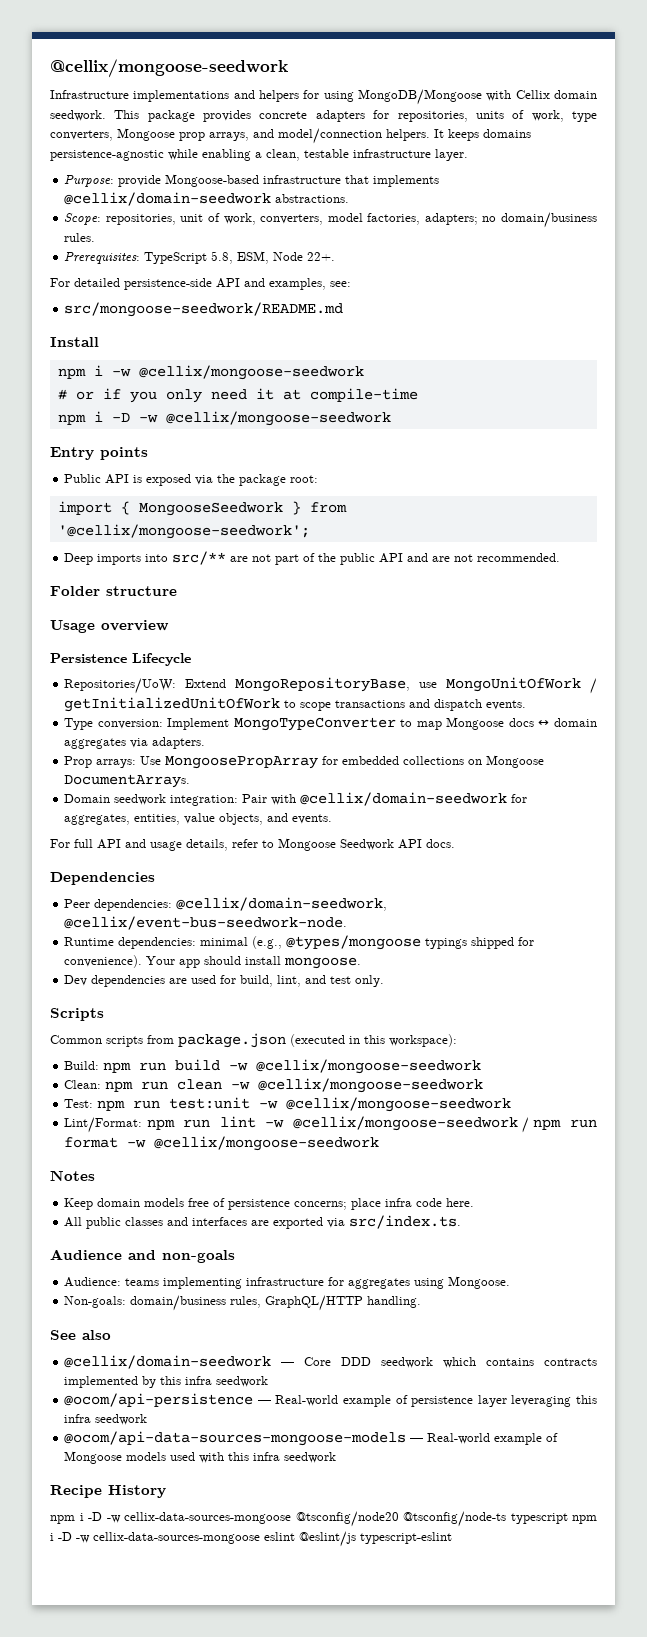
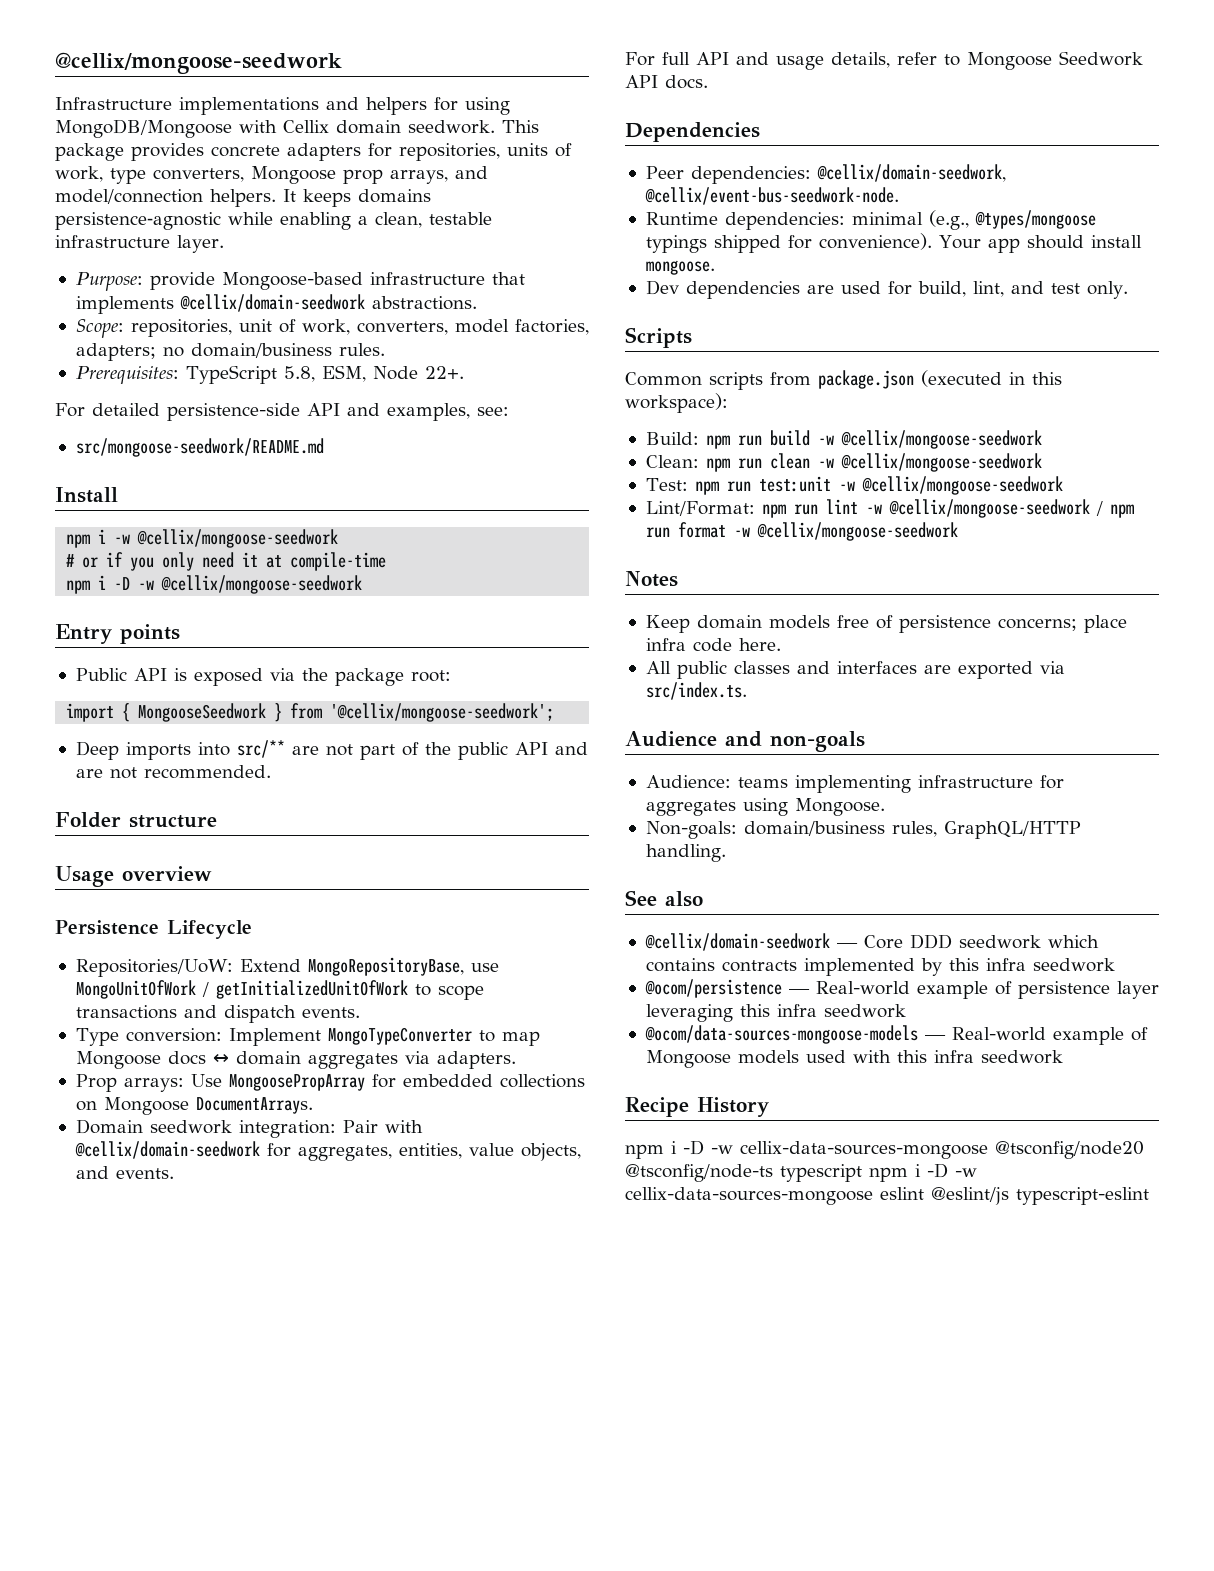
[64,1393,254,1407] @ocom/api-persistence -> [644,979,782,998] @ocom/persistence
[64,1431,407,1446] @ocom/api-data-sources-mongoose-models -> [644,1025,918,1044] @ocom/data-sources-mongoose-models

